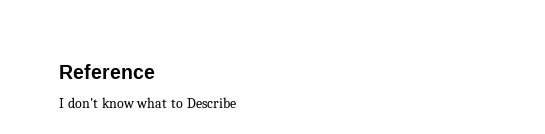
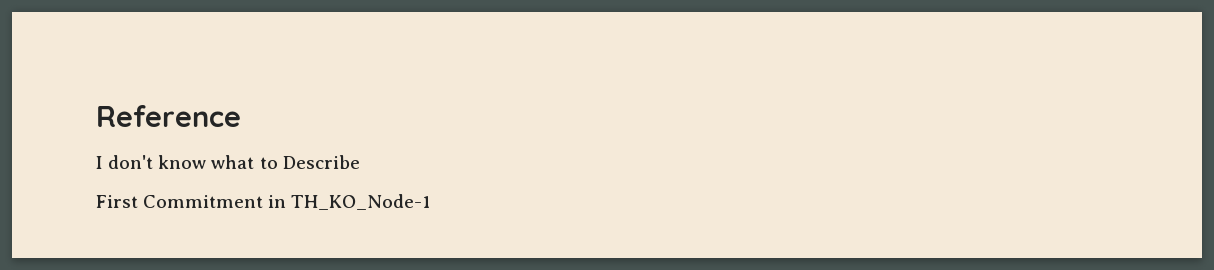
(236, 102) none -> [96,194,431,210] // First Commitment in TH_KO_Node-1

